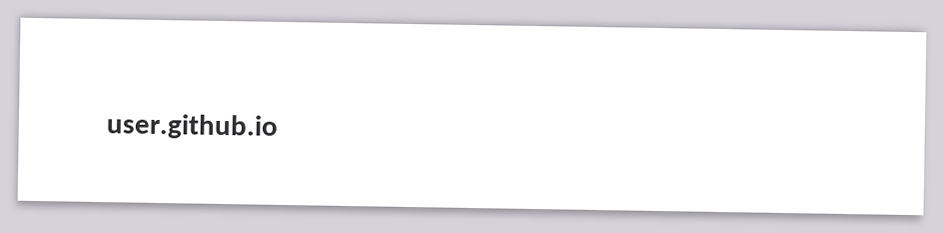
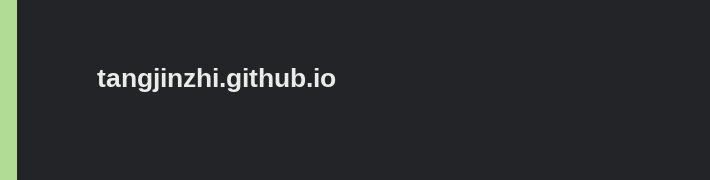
[106,113,278,140] user.github.io -> [97,68,336,92] tangjinzhi.github.io

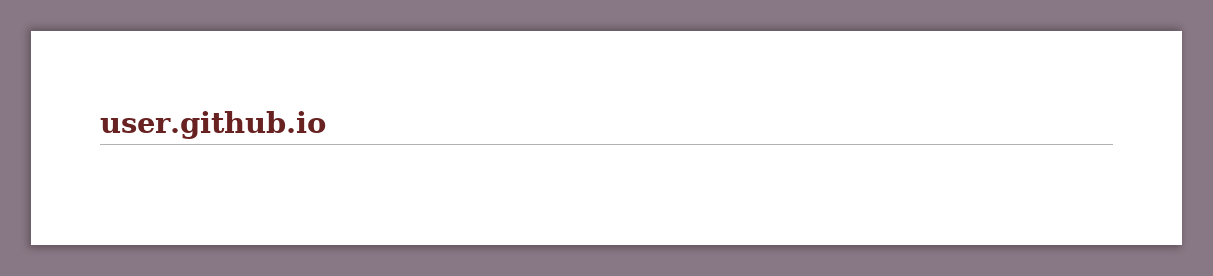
[97,68,336,92] tangjinzhi.github.io -> [100,111,326,139] user.github.io

